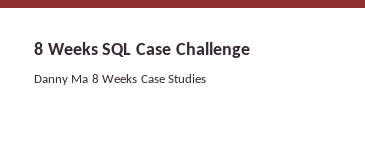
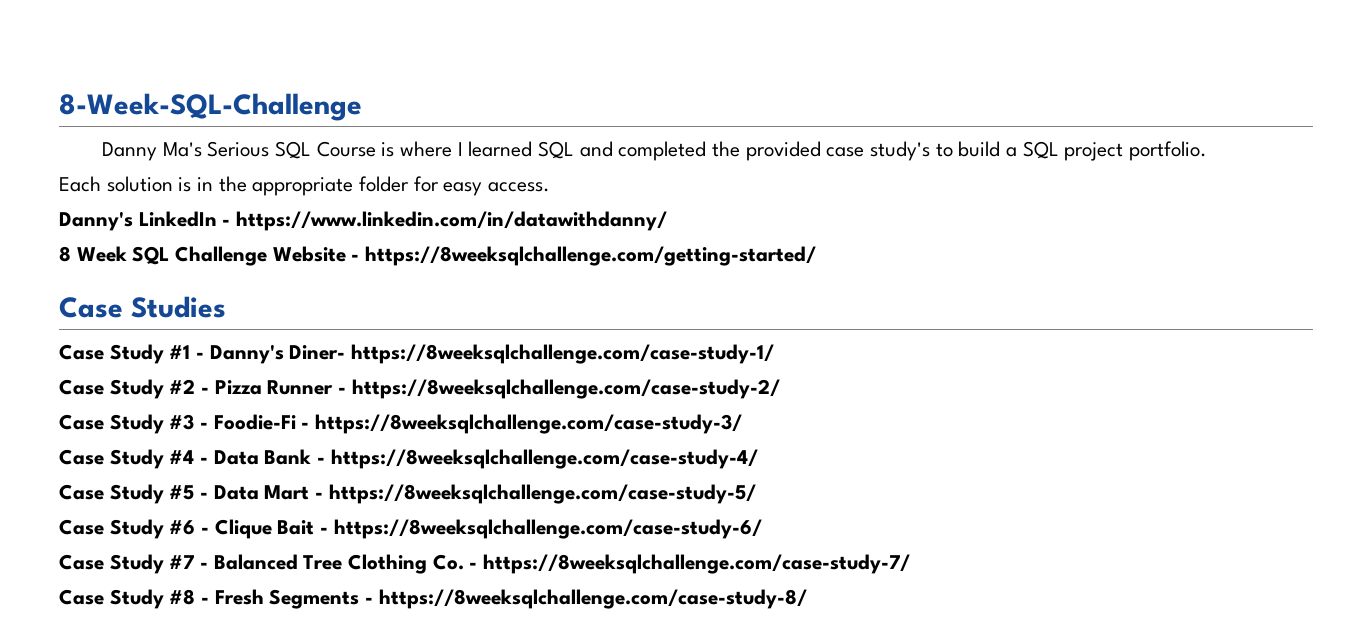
[34,42,250,58] [34,74,206,85] 8 Weeks SQL Case Challenge // Danny Ma 8 Weeks Case Studies -> [59,93,362,121] [102,141,1208,161] [59,176,551,196] [59,211,668,231] [59,246,817,266] [59,296,226,318] [59,344,775,364] [59,379,780,399] [59,414,743,434] [59,449,758,469] [59,484,756,504] [59,519,762,539] [59,554,911,574] [59,589,807,609] 8-Week-SQL-Challenge // Danny Ma's Serious SQL Course is where I learned SQL and completed the provided case study's to build a SQL project portfolio. // Each solution is in the appropriate folder for easy access. // Danny's LinkedIn - https://www.linkedin.com/in/datawithdanny/ // 8 Week SQL Challenge Website - https://8weeksqlchallenge.com/getting-started/ // Case Studies // Case Study #1 - Danny's Diner- https://8weeksqlchallenge.com/case-study-1/ // Case Study #2 - Pizza Runner - https://8weeksqlchallenge.com/case-study-2/ // Case Study #3 - Foodie-Fi - https://8weeksqlchallenge.com/case-study-3/ // Case Study #4 - Data Bank - https://8weeksqlchallenge.com/case-study-4/ // Case Study #5 - Data Mart - https://8weeksqlchallenge.com/case-study-5/ // Case Study #6 - Clique Bait - https://8weeksqlchallenge.com/case-study-6/ // Case Study #7 - Balanced Tree Clothing Co. - https://8weeksqlchallenge.com/case-study-7/ // Case Study #8 - Fresh Segments - https://8weeksqlchallenge.com/case-study-8/

